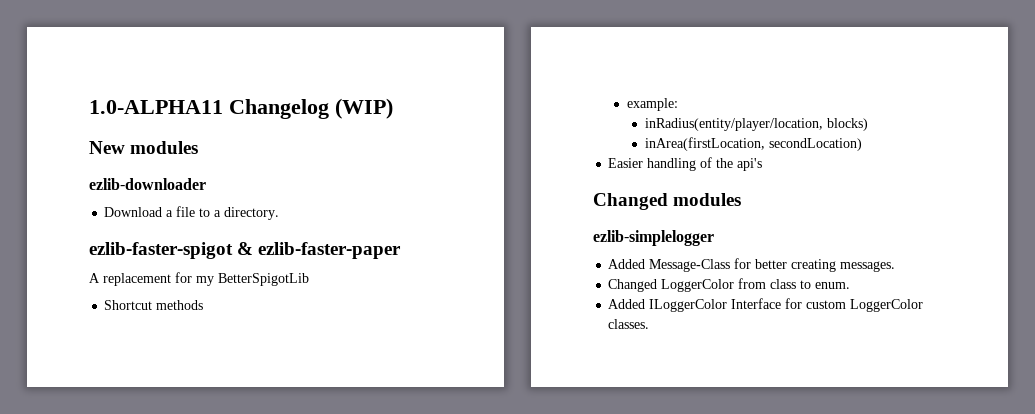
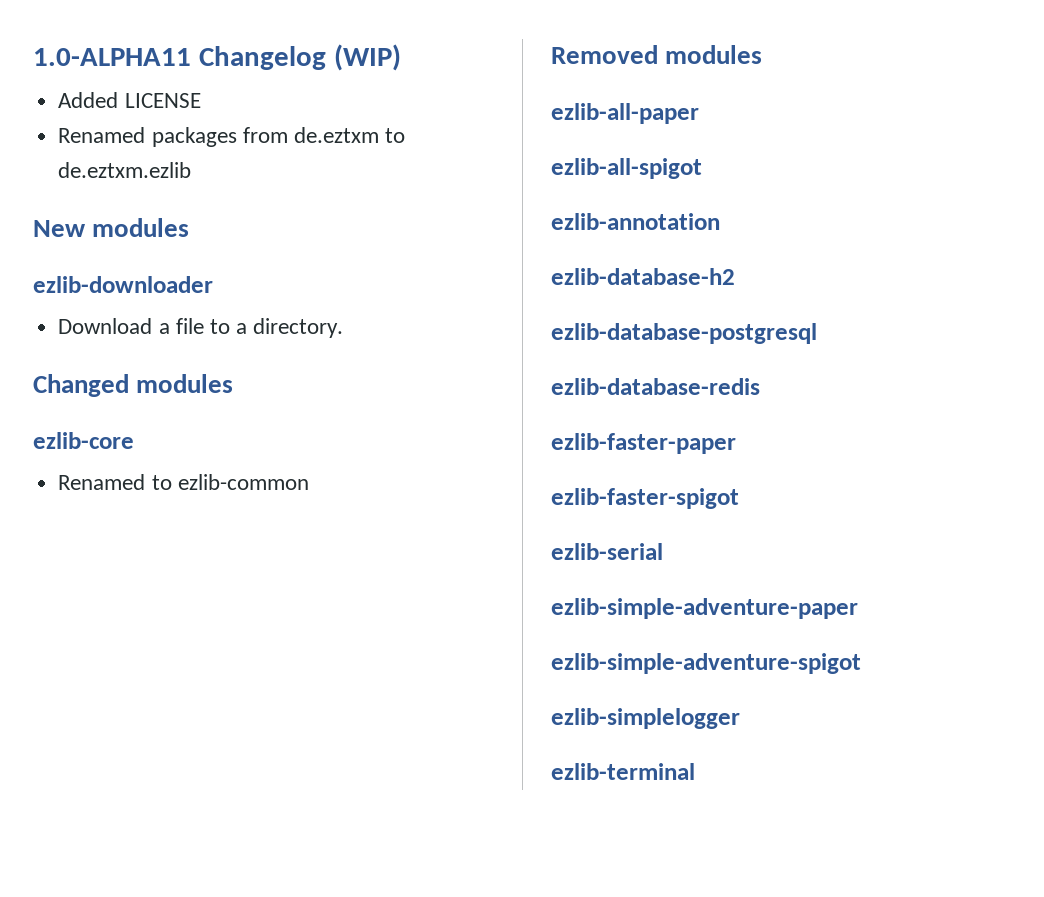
(393, 108) none -> [58,92,201,108] [58,127,406,147] [58,162,192,178] // Added LICENSE // Renamed packages from de.eztxm to de.eztxm.ezlib
[89,242,402,259] [89,272,309,286] [104,300,204,310] [626,98,678,111] [644,118,868,131] [644,137,862,151] [608,157,763,171] [593,193,742,210] [593,230,714,246] [608,258,896,272] [608,278,851,292] [608,298,924,312] [608,319,650,329] ezlib-faster-spigot & ezlib-faster-paper // A replacement for my BetterSpigotLib // Shortcut methods // example: // inRadius(entity/player/location, blocks) // inArea(firstLocation, secondLocation) // Easier handling of the api's // Changed modules // ezlib-simplelogger // Added Message-Class for better creating messages. // Changed LoggerColor from class to enum. // Added ILoggerColor Interface for custom LoggerColor classes. -> [33,374,234,397] [33,432,134,449] [58,474,309,490] [551,45,763,64] [551,103,699,124] [551,158,702,179] [551,213,720,230] [551,268,735,285] [551,323,817,344] [551,378,760,395] [551,433,736,454] [551,488,739,509] [551,543,663,560] [551,598,858,619] [551,653,861,674] [551,708,740,729] [551,763,695,780] Changed modules // ezlib-core // Renamed to ezlib-common // Removed modules // ezlib-all-paper // ezlib-all-spigot // ezlib-annotation // ezlib-database-h2 // ezlib-database-postgresql // ezlib-database-redis // ezlib-faster-paper // ezlib-faster-spigot // ezlib-serial // ezlib-simple-adventure-paper // ezlib-simple-adventure-spigot // ezlib-simplelogger // ezlib-terminal

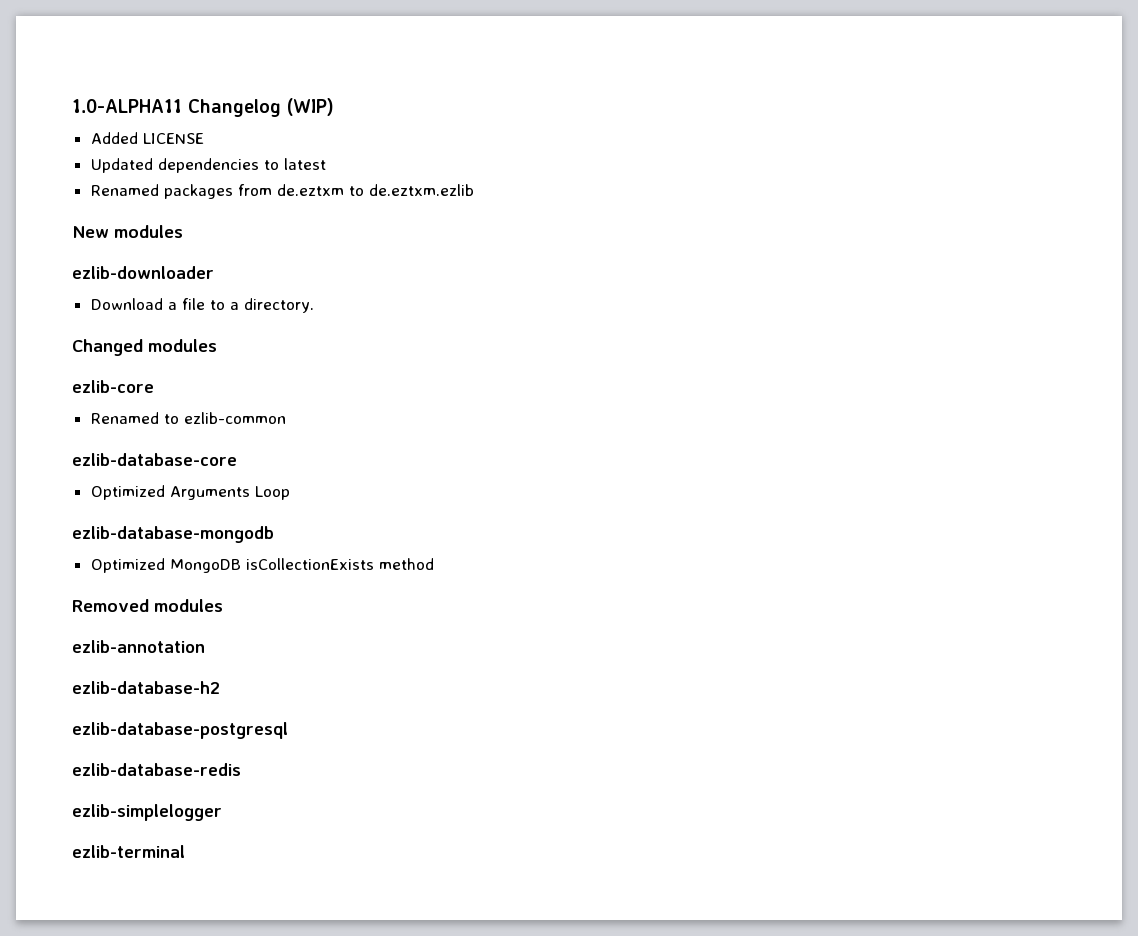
(201, 100) none -> [90,158,326,173] // Updated dependencies to latest
(309, 482) none -> [72,453,237,466] [90,485,290,500] [72,526,274,543] [90,558,434,573] // ezlib-database-core // Optimized Arguments Loop // ezlib-database-mongodb // Optimized MongoDB isCollectionExists method
[551,103,699,124] [551,158,702,179] // ezlib-all-paper // ezlib-all-spigot -> (223, 605) none
[551,433,736,454] [551,488,739,509] [551,543,663,560] [551,598,858,619] [551,653,861,674] // ezlib-faster-paper // ezlib-faster-spigot // ezlib-serial // ezlib-simple-adventure-paper // ezlib-simple-adventure-spigot -> (241, 769) none

